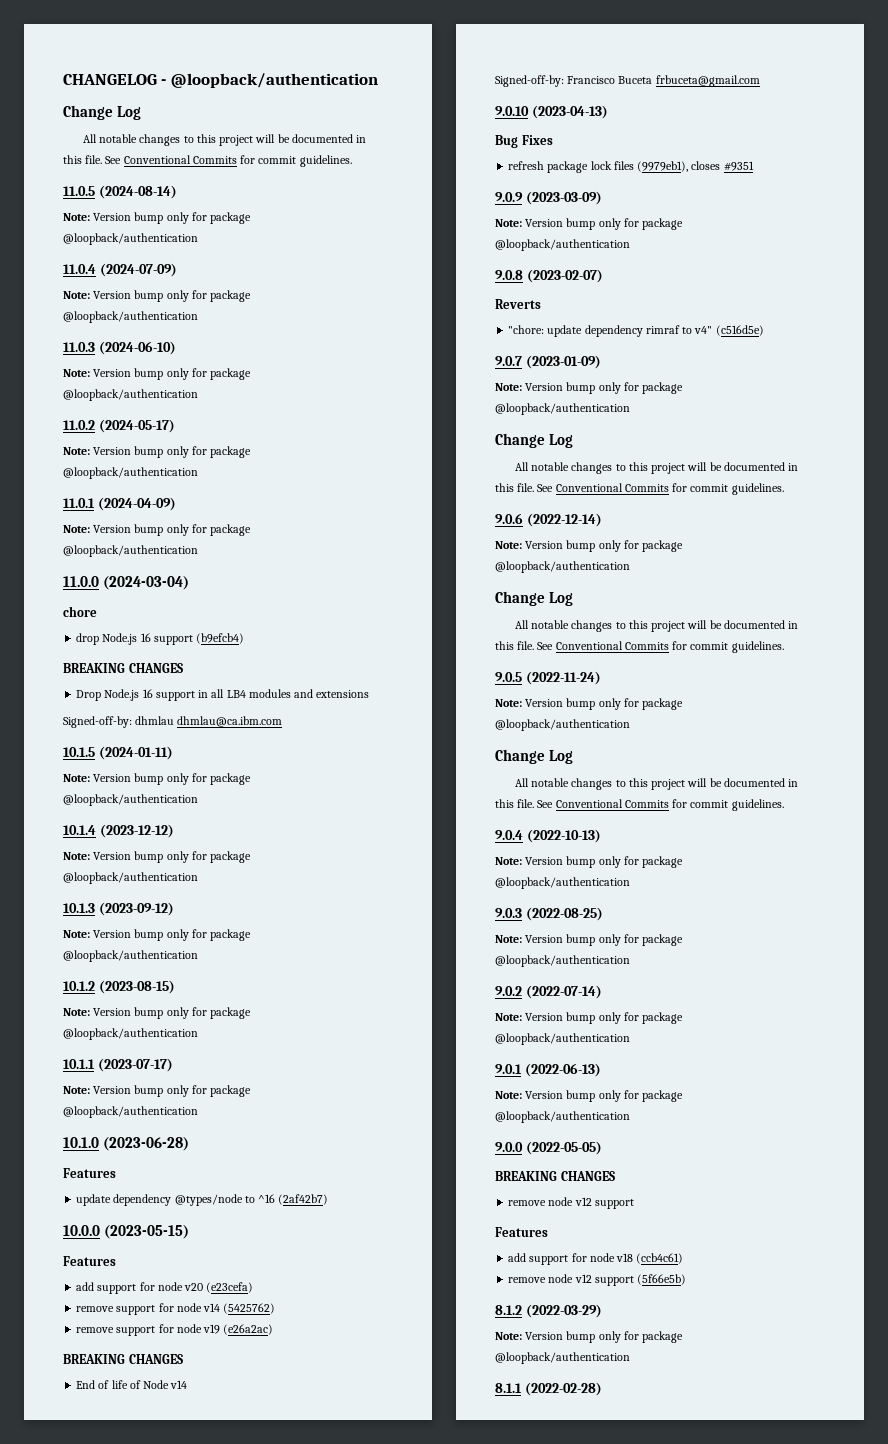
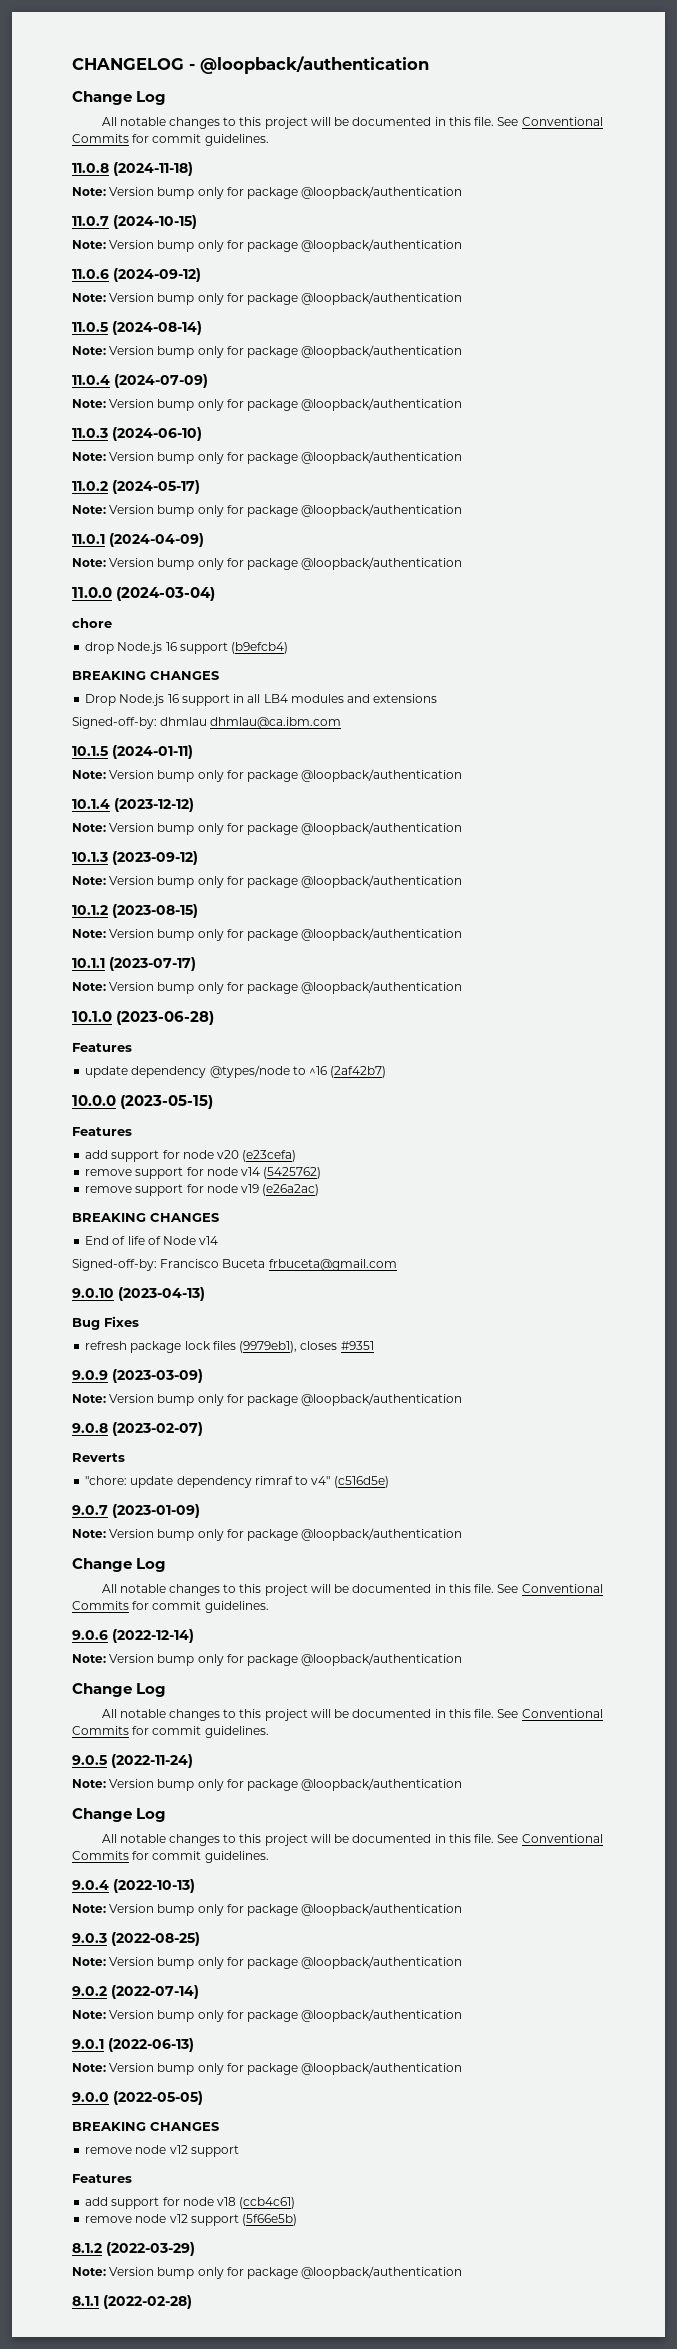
(352, 161) none -> [72,162,193,176] [72,186,463,199] [72,215,197,229] [72,239,463,252] [72,268,201,282] [72,292,463,305] // 11.0.8 (2024-11-18) // Note: Version bump only for package @loopback/authentication // 11.0.7 (2024-10-15) // Note: Version bump only for package @loopback/authentication // 11.0.6 (2024-09-12) // Note: Version bump only for package @loopback/authentication

